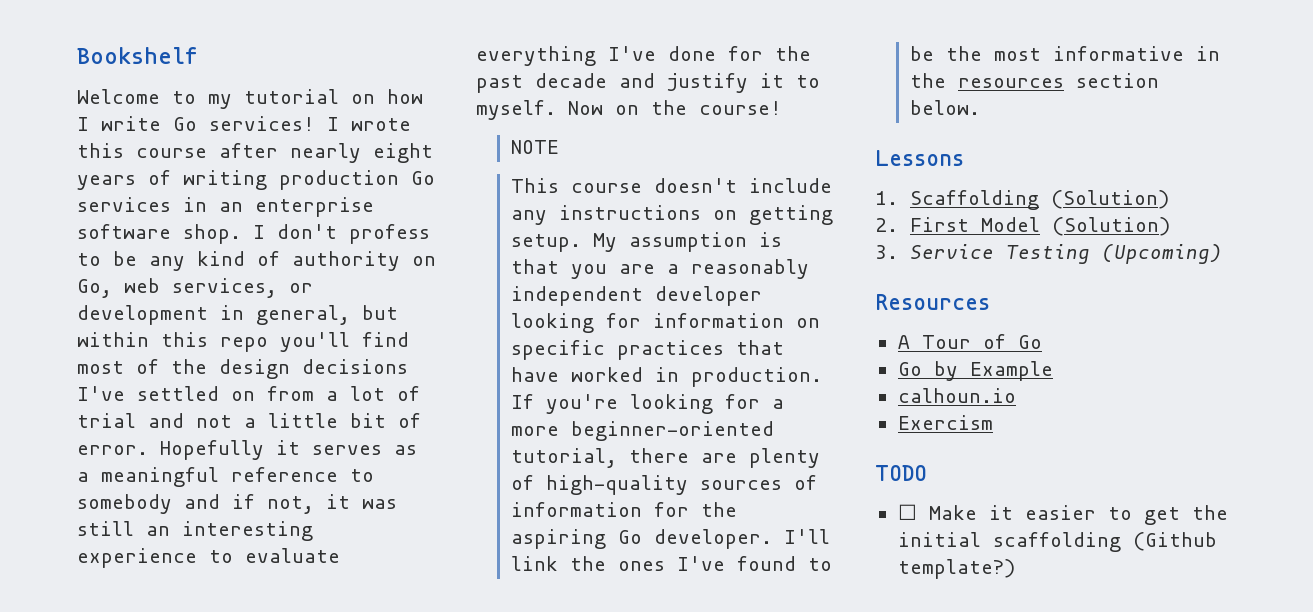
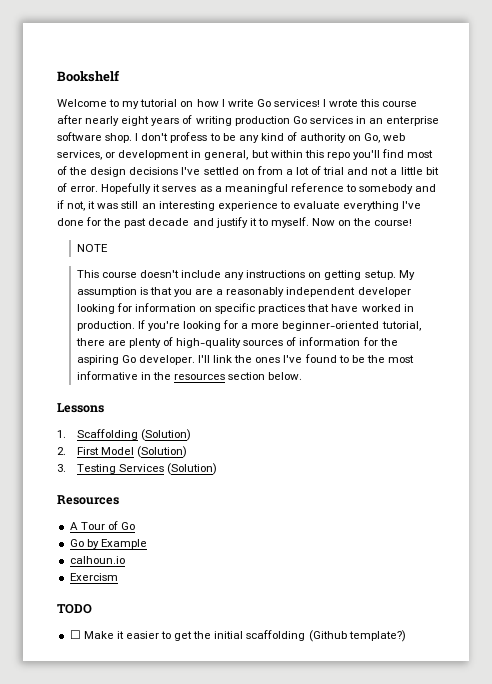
[910,244,1223,264] Service Testing (Upcoming) -> [76,463,217,475] Testing Services (Solution)

